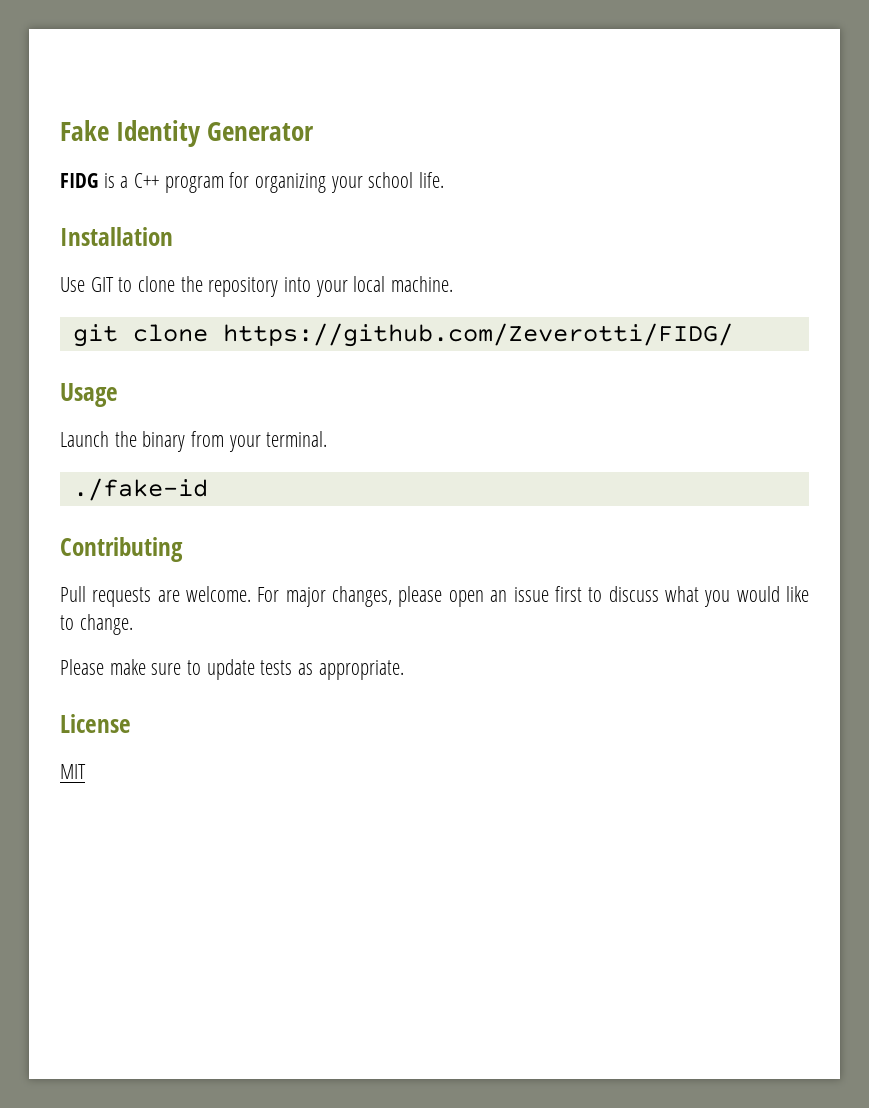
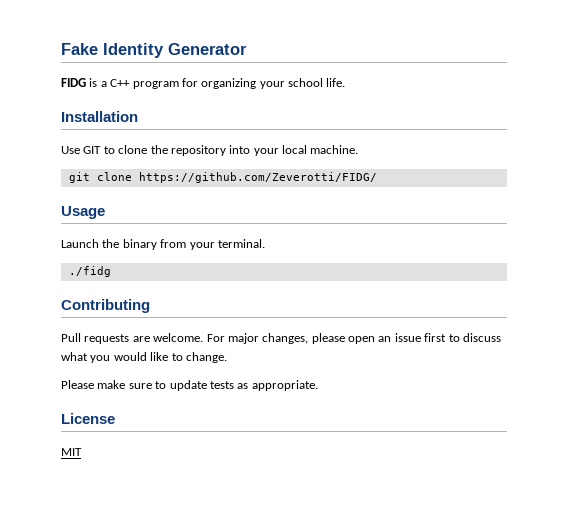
[72,478,208,501] ./fake-id -> [68,266,111,277] ./fidg

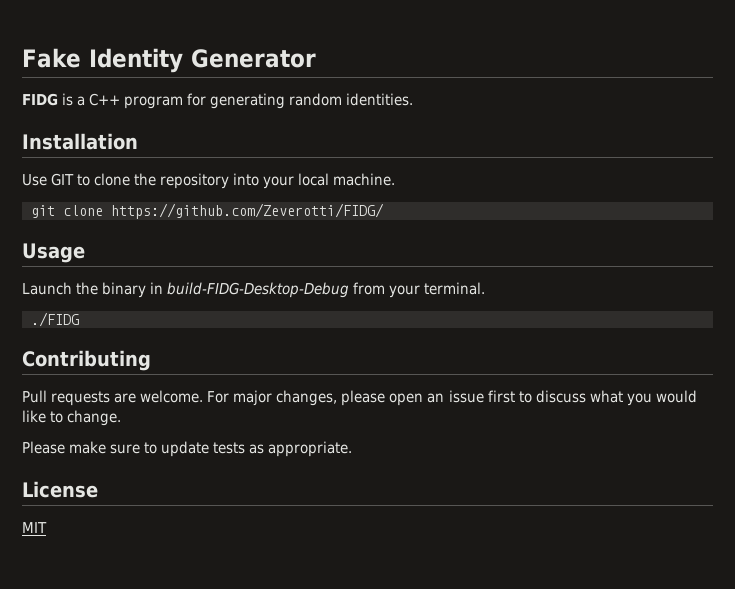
[201,78,346,89] organizing your school life. -> [210,93,414,109] generating random identities.
(157, 244) none -> [150,282,350,298] in build-FIDG-Desktop-Debug
[68,266,111,277] ./fidg -> [31,312,79,327] ./FIDG

